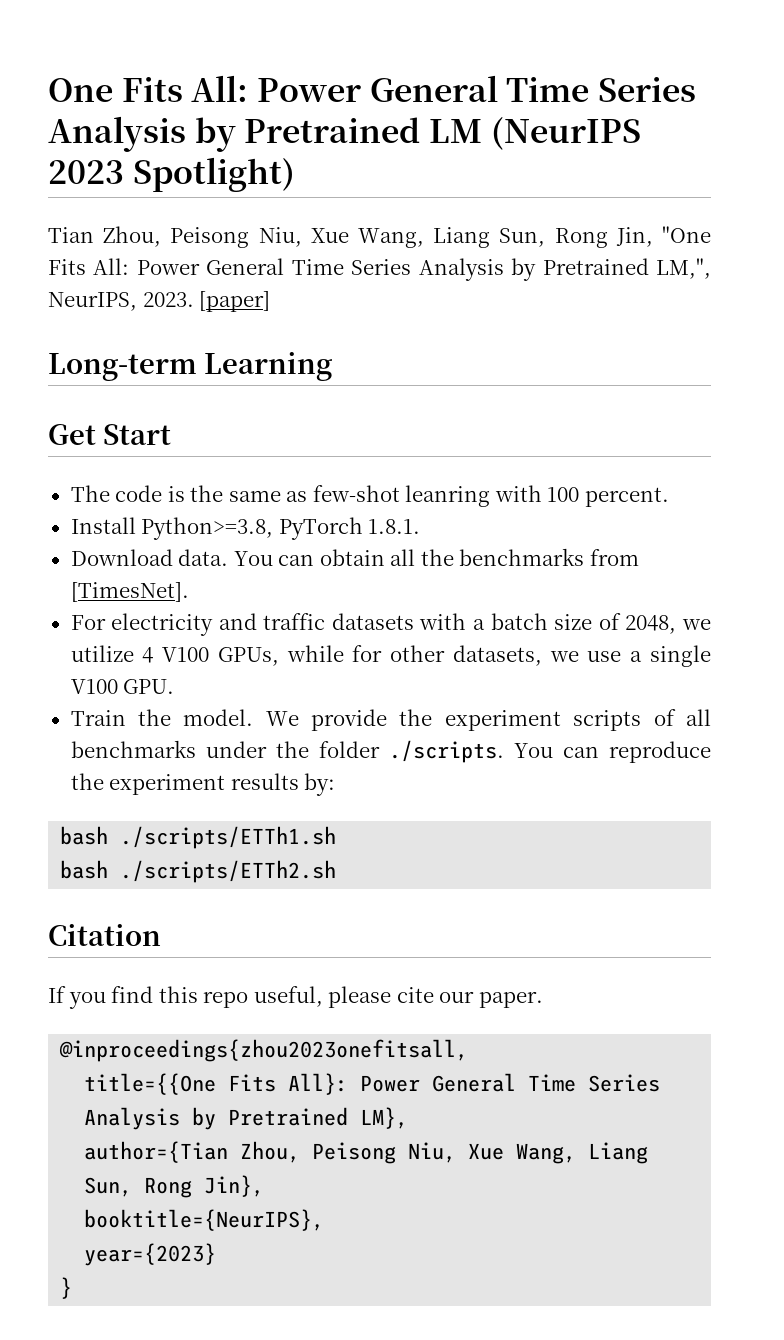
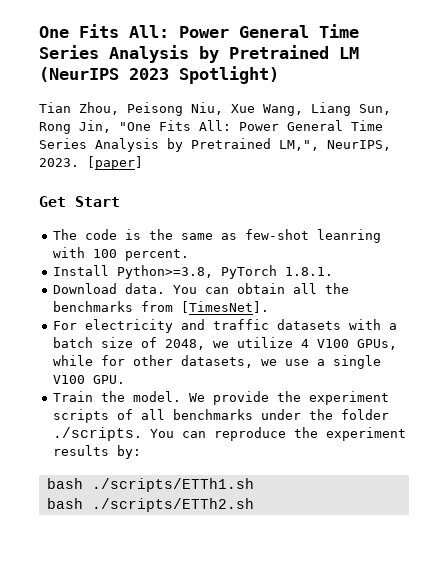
[48,352,333,381] // Long-term Learning -> (143, 163) none
[48,924,161,946] [48,986,543,1009] [59,1039,469,1062] [84,1073,661,1095] [84,1107,409,1130] [84,1141,649,1164] [84,1175,265,1198] [84,1209,325,1231] [84,1243,217,1266] [60,1277,73,1299] // Citation // If you find this repo useful, please cite our paper. // @inproceedings{zhou2023onefitsall, // title={{One Fits All}: Power General Time Series Analysis by Pretrained LM}, // author={Tian Zhou, Peisong Niu, Xue Wang, Liang Sun, Rong Jin}, // booktitle={NeurIPS}, // year={2023} // } -> (254, 505) none

